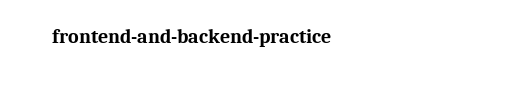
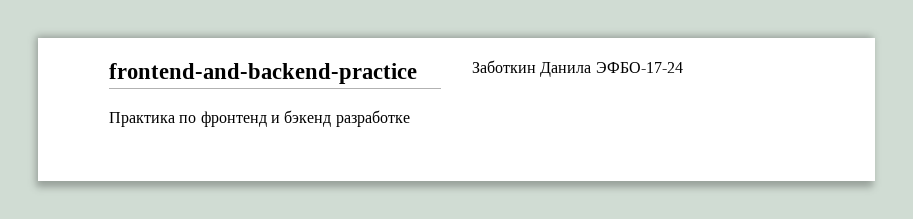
(331, 37) none -> [109,110,410,127] [472,60,683,77] // Практика по фронтенд и бэкенд разработке Заботкин Данила ЭФБО-17-24

